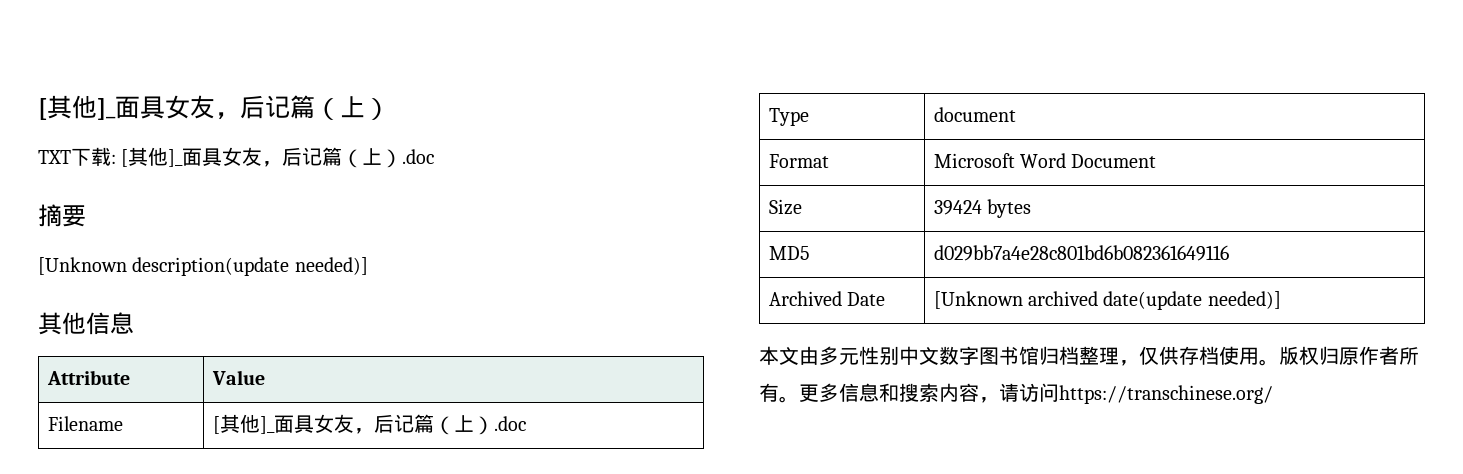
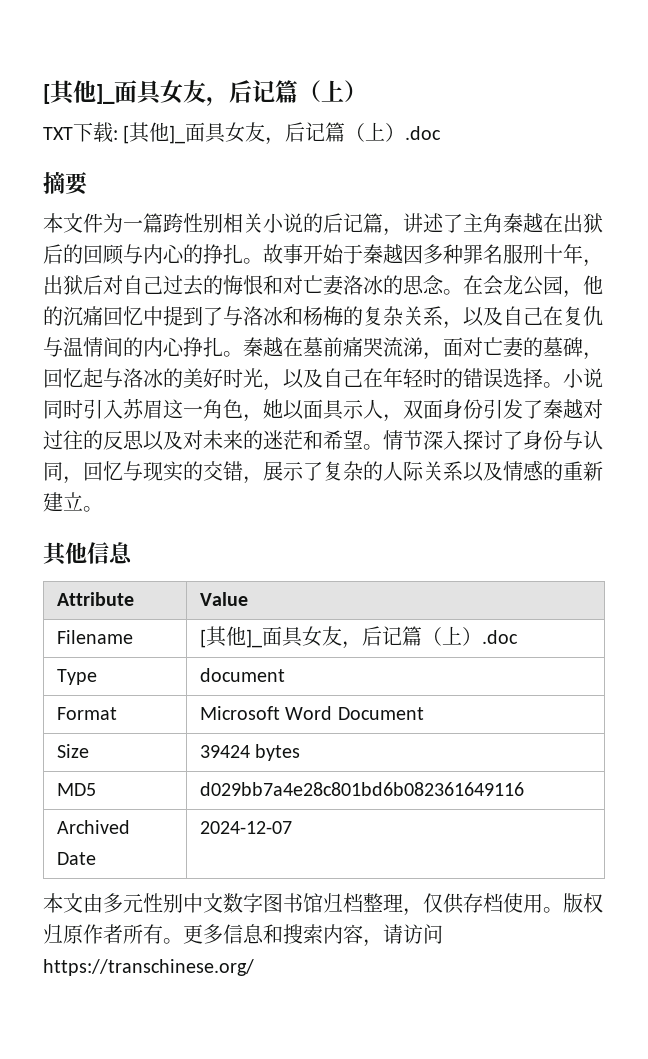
[38,257,368,276] [Unknown description(update needed)] -> [43,213,603,236] [43,244,603,267] [43,275,603,298] [43,306,603,329] [43,337,603,360] [43,368,603,391] [43,398,603,422] [43,430,603,451] [43,460,603,484] [43,492,103,512] 本文件为一篇跨性别相关小说的后记篇，讲述了主角秦越在出狱后的回顾与内心的挣扎。故事开始于秦越因多种罪名服刑十年，出狱后对自己过去的悔恨和对亡妻洛冰的思念。在会龙公园，他的沉痛回忆中提到了与洛冰和杨梅的复杂关系，以及自己在复仇与温情间的内心挣扎。秦越在墓前痛哭流涕，面对亡妻的墓碑，回忆起与洛冰的美好时光，以及自己在年轻时的错误选择。小说同时引入苏眉这一角色，她以面具示人，双面身份引发了秦越对过往的反思以及对未来的迷茫和希望。情节深入探讨了身份与认同，回忆与现实的交错，展示了复杂的人际关系以及情感的重新建立。
[933,291,1281,310] [Unknown archived date(update needed)] -> [200,821,293,834] 2024-12-07

